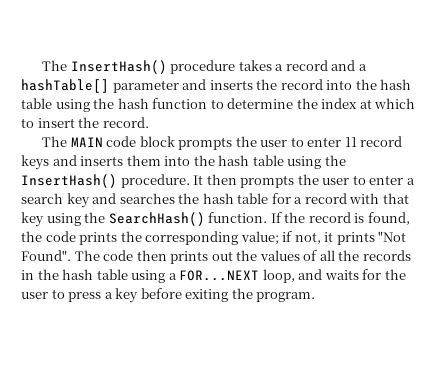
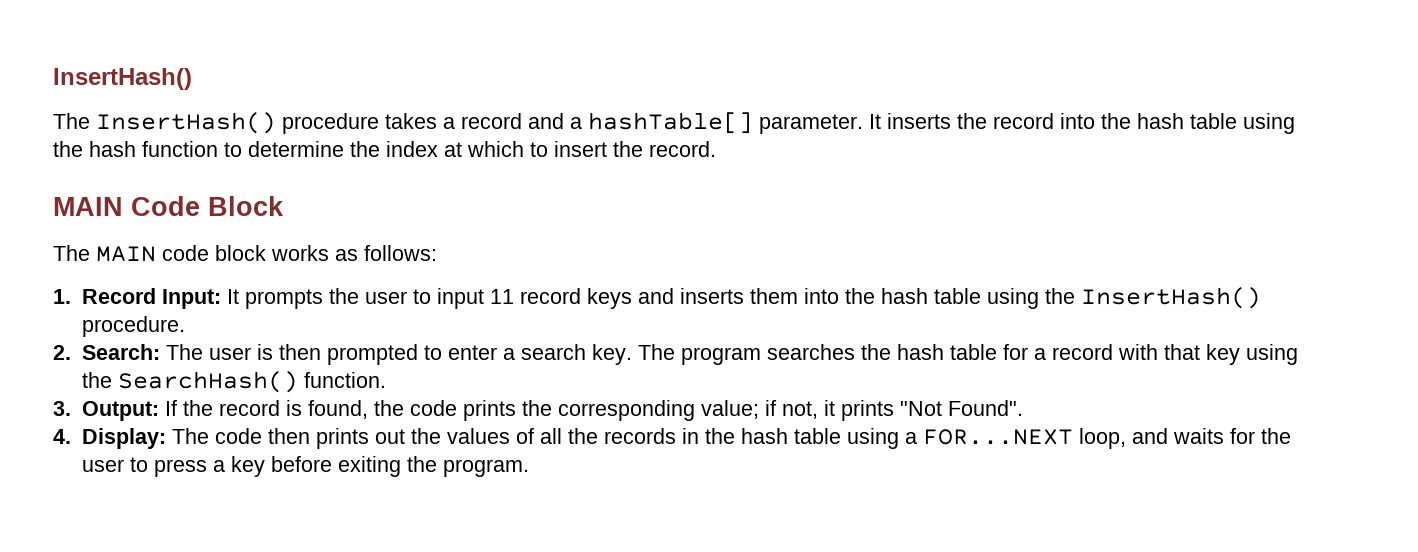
(42, 65) none -> [53,68,192,90] InsertHash() //
[112,79,207,93] parameter and -> [759,114,881,134] parameter. It
(149, 122) none -> [53,196,284,216] // MAIN Code Block
[178,136,342,150] prompts the user to enter -> [271,245,437,261] [53,288,484,309] works as follows: // 1. Record Input: It prompts the user to input
[193,174,350,188] It then prompts the user -> [53,344,418,365] // 2. Search: The user is then prompted
[66,193,117,208] key and -> [591,344,761,365] key. The program
(268, 217) none -> [53,401,159,421] // 3. Output:
(71, 255) none -> [53,428,166,449] // 4. Display:

